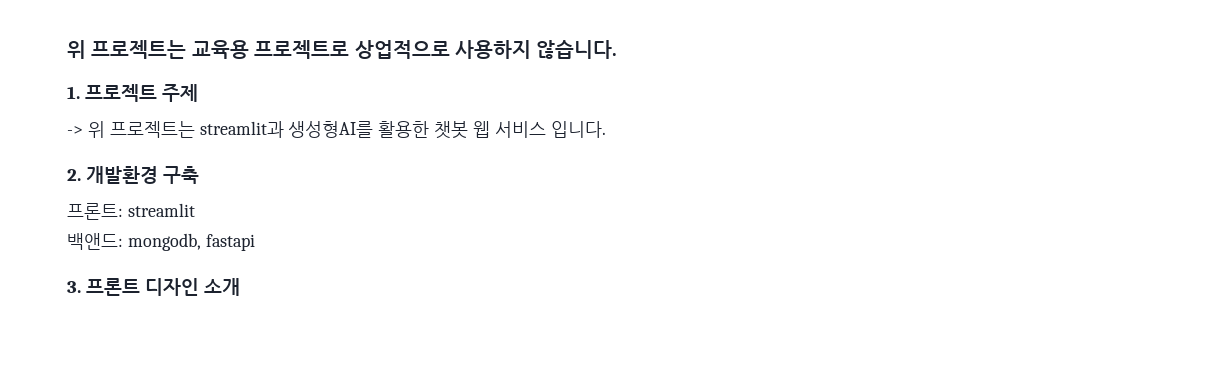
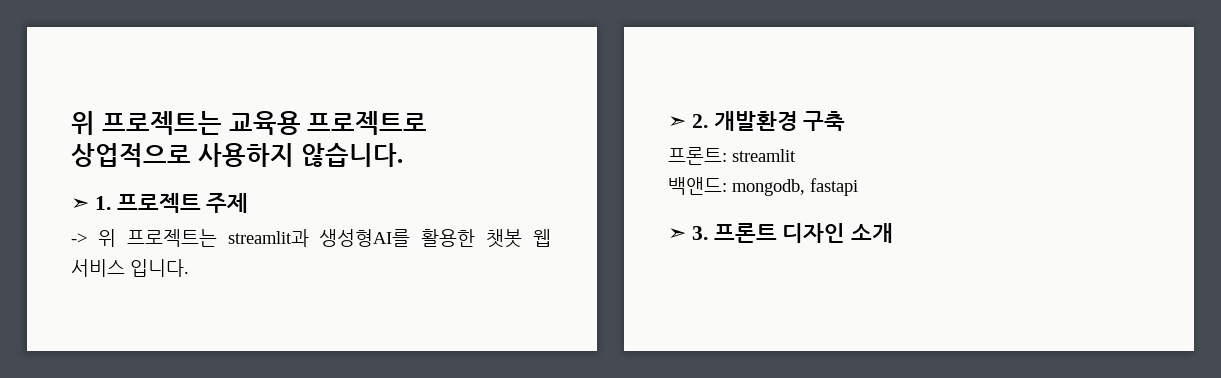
(618, 49) none -> [71,198,89,210] ➣
(606, 129) none -> [668,116,686,128] ➣
(255, 242) none -> [668,228,686,240] ➣

